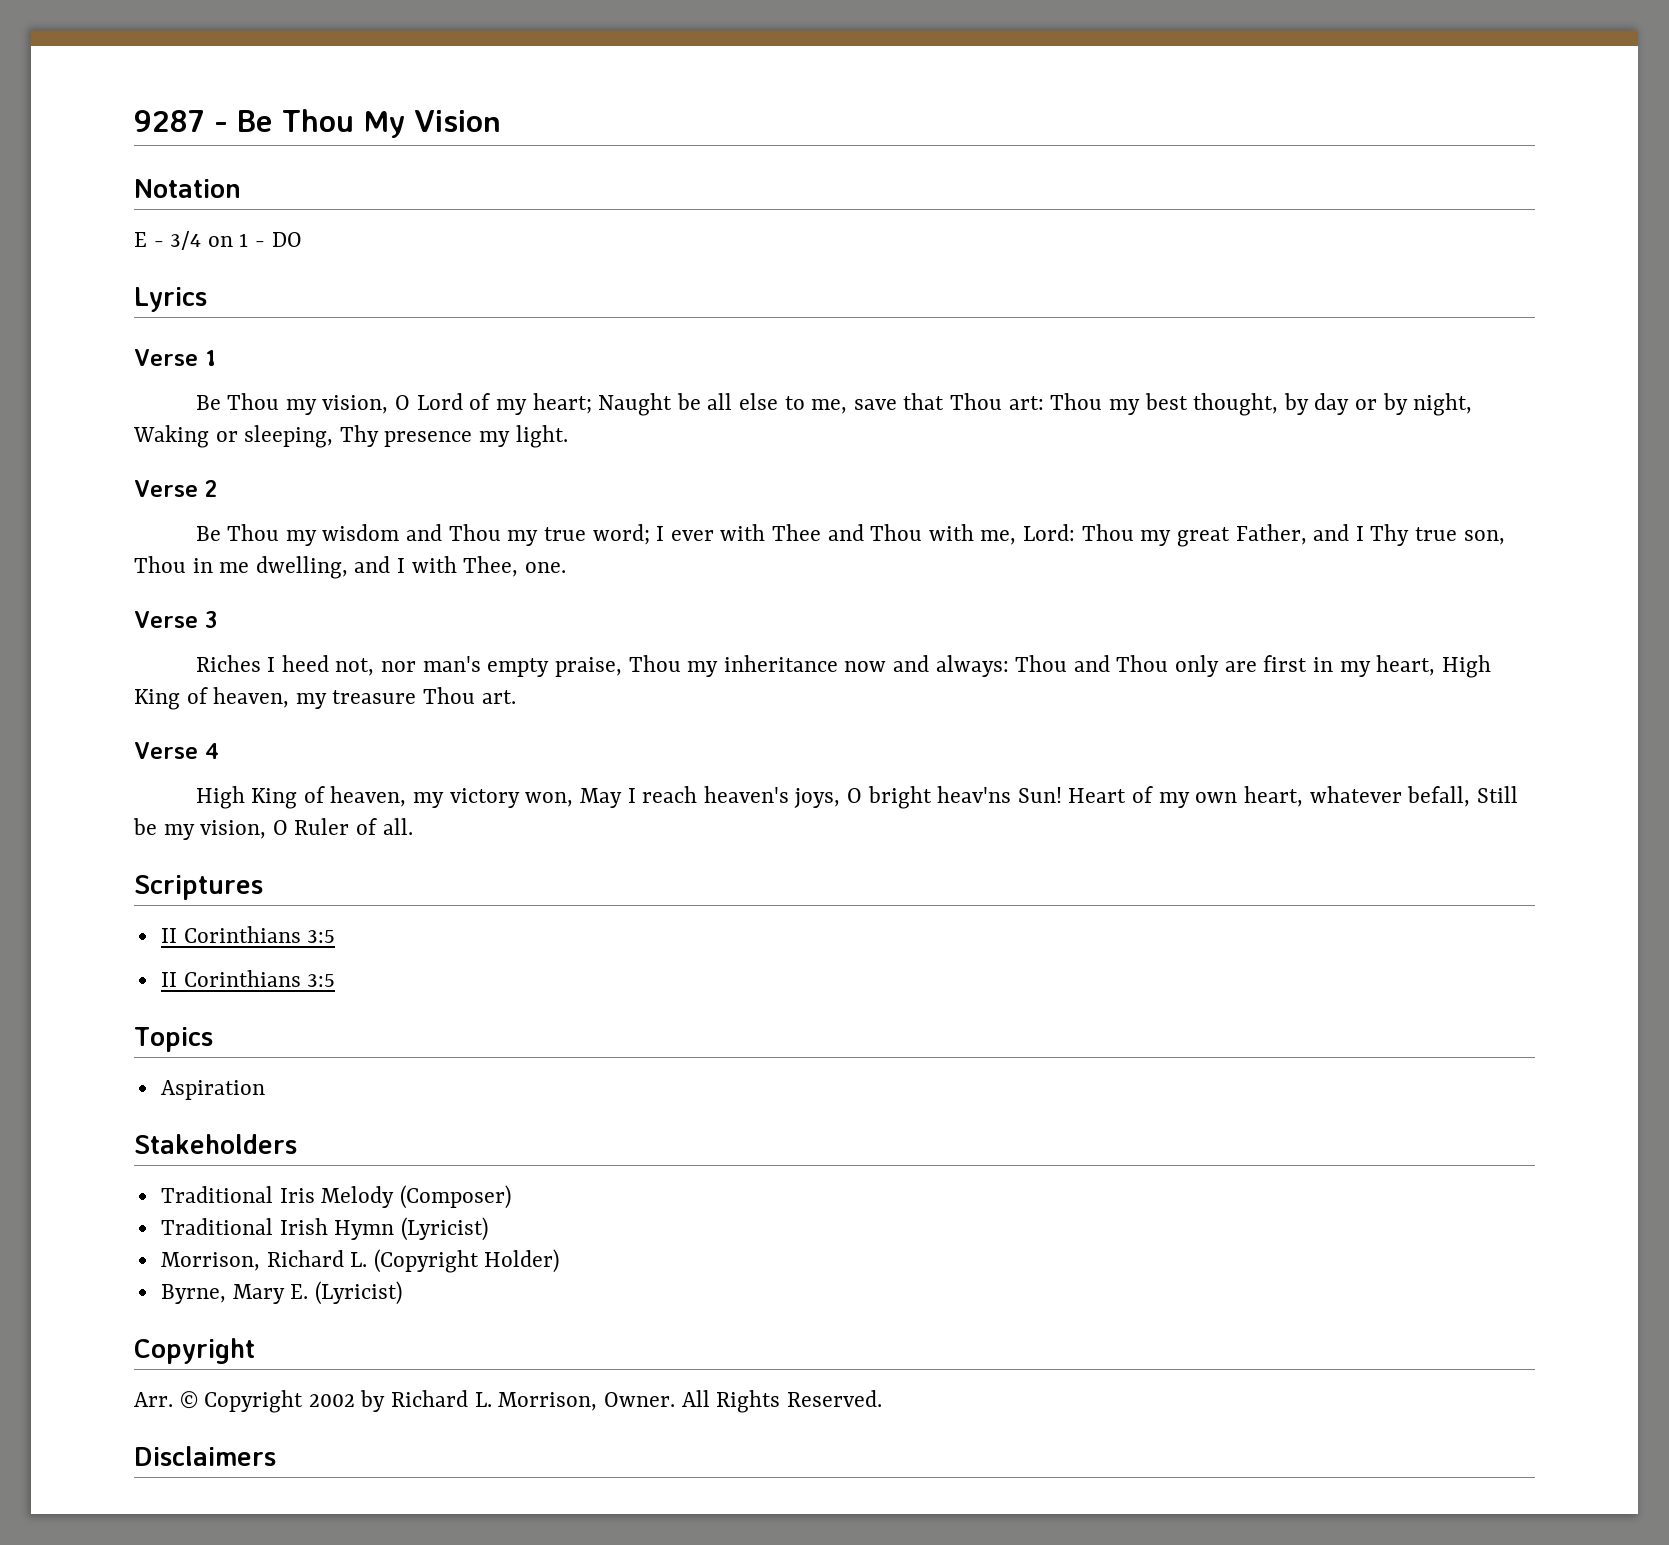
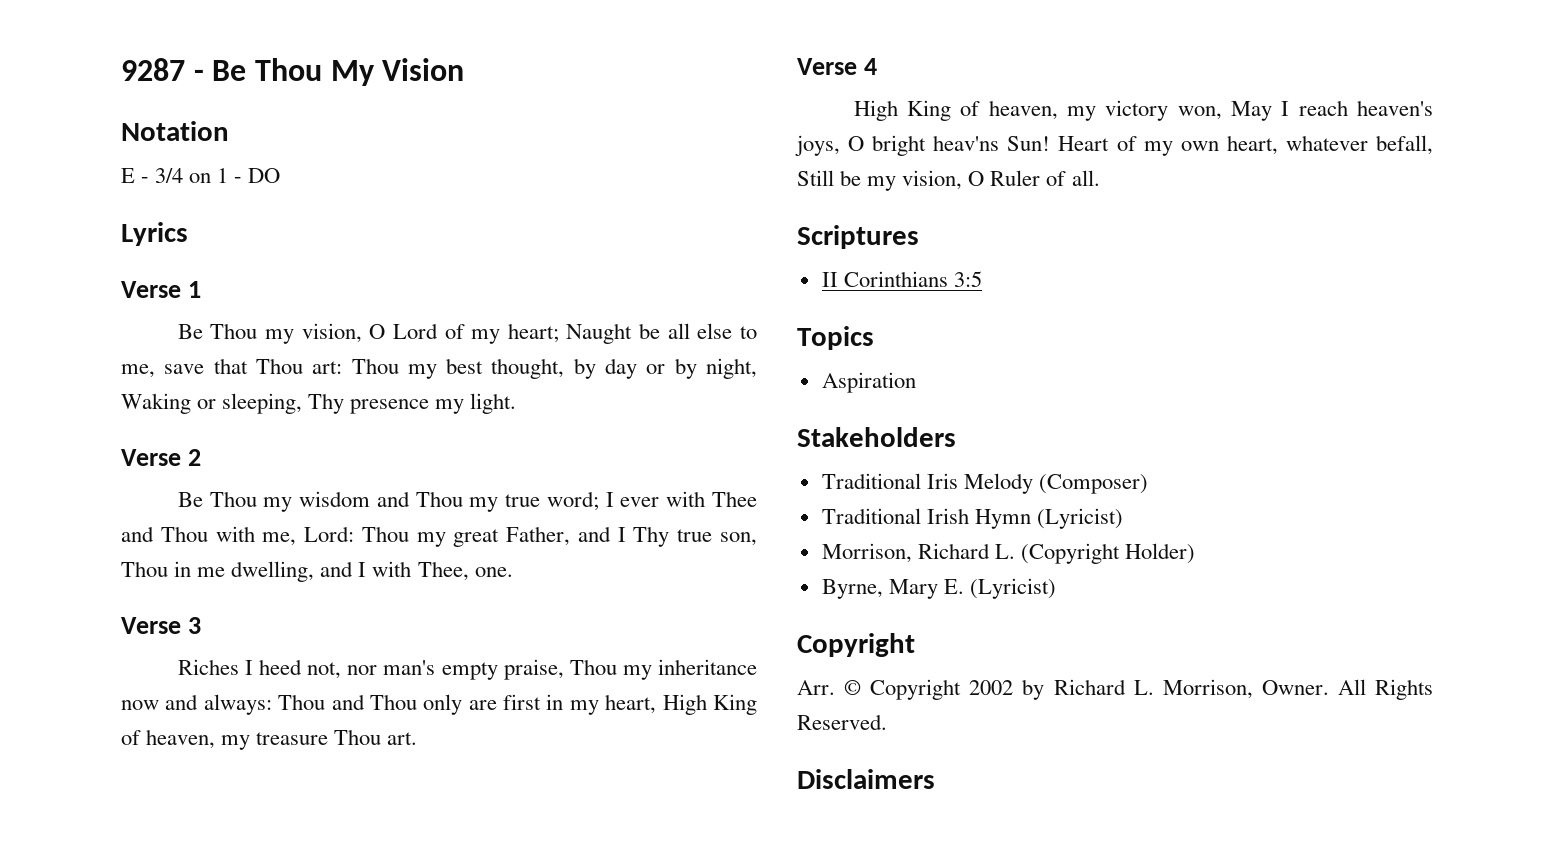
[160,970,336,987] // II Corinthians 3:5 -> (982, 279) none

